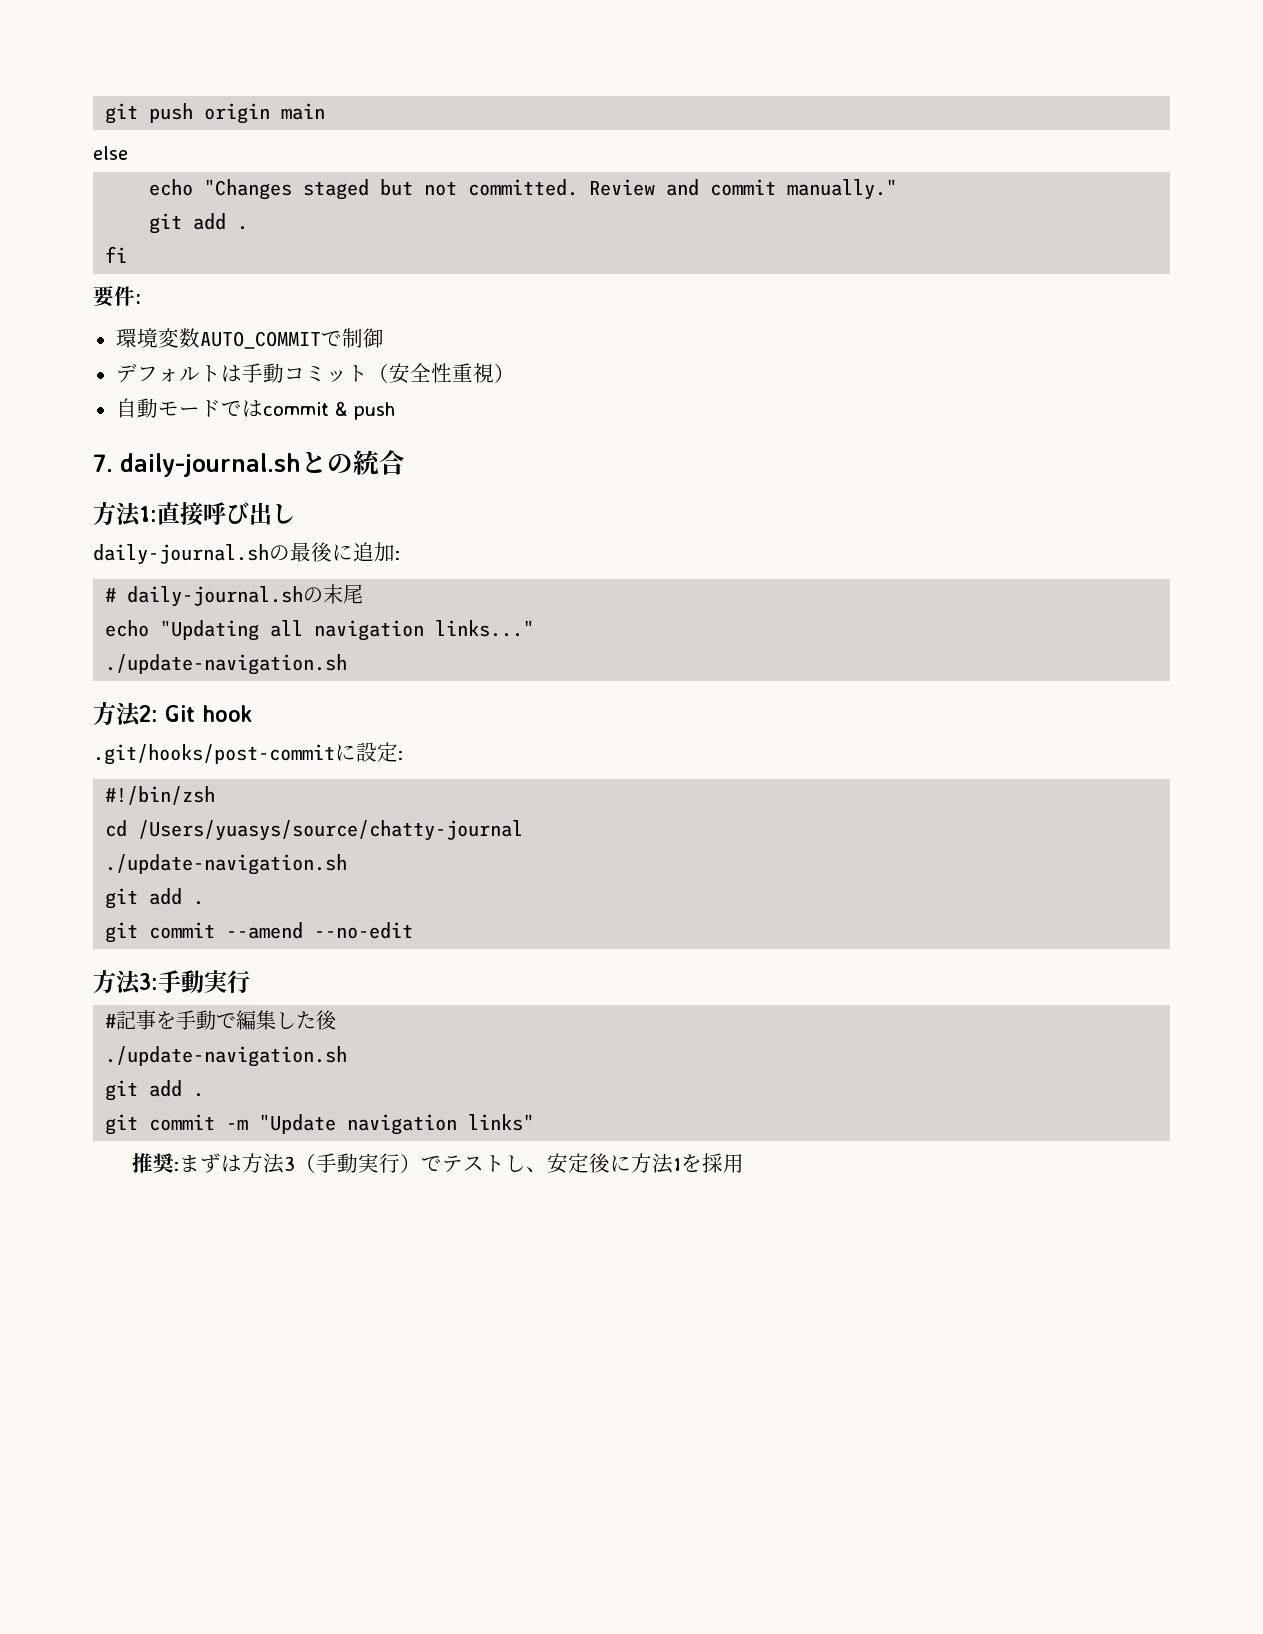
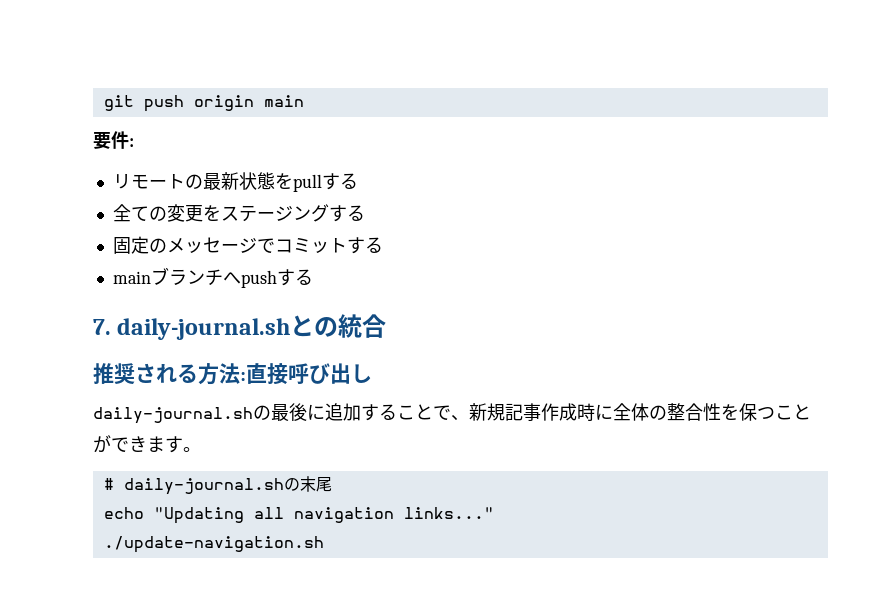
[93,146,128,160] [149,179,898,200] [149,213,249,234] [105,246,128,263] [93,286,141,307] [115,328,384,349] [115,363,515,384] [115,398,395,420] else // echo "Changes staged but not committed. Review and commit manually." // git add . // fi // 要件: // 環境変数AUTO_COMMITで制御 // デフォルトは手動コミット（安全性重視） // 自動モードではcommit & push -> [93,131,134,149] [112,172,358,192] [112,204,365,222] [112,236,383,254] [112,267,313,288] 要件: // リモートの最新状態をpullする // 全ての変更をステージングする // 固定のメッセージでコミットする // mainブランチへpushする
[93,502,157,527] 方法1: -> [93,363,246,385] 推奨される方法:
[395,551,400,560] : -> [361,403,811,421] [93,435,201,453] することで、新規記事作成時に全体の整合性を保つことができます。
[93,702,252,727] [93,742,403,765] [105,786,216,805] [105,820,524,841] [105,854,348,875] [105,888,205,909] [105,922,414,943] [93,970,250,995] [105,1010,338,1030] [105,1046,348,1067] [105,1080,205,1101] [105,1114,535,1135] [131,1153,744,1174] // 方法2: Git hook // .git/hooks/post-commitに設定: // #!/bin/zsh // cd /Users/yuasys/source/chatty-journal // ./update-navigation.sh // git add . // git commit --amend --no-edit // 方法3:手動実行 // #記事を手動で編集した後 // ./update-navigation.sh // git add . // git commit -m "Update navigation links" // 推奨:まずは方法3（手動実行）でテストし、安定後に方法1を採用 -> (324, 544) none

